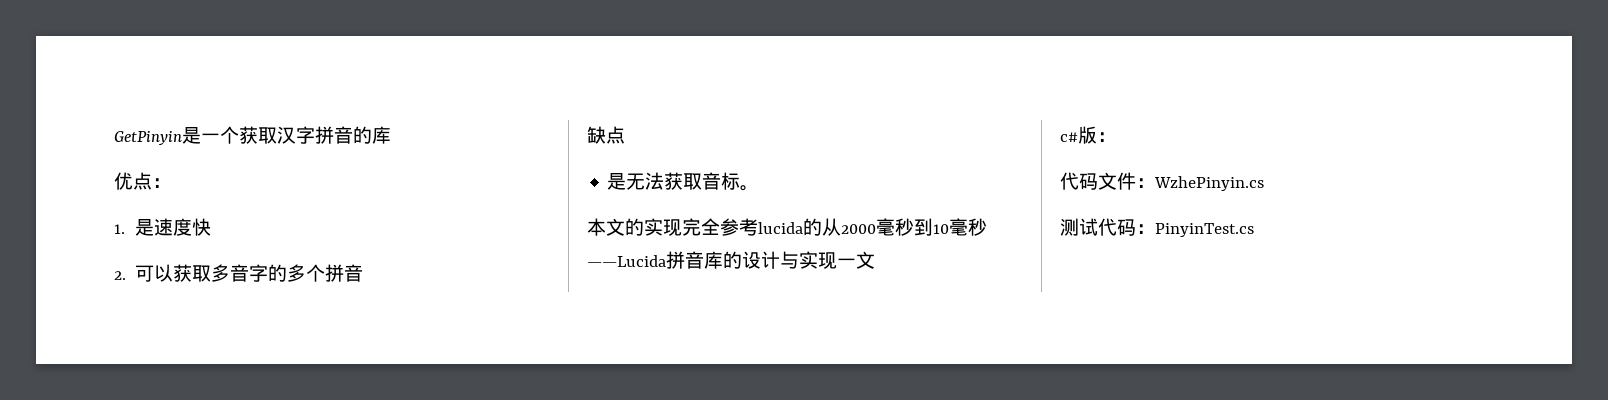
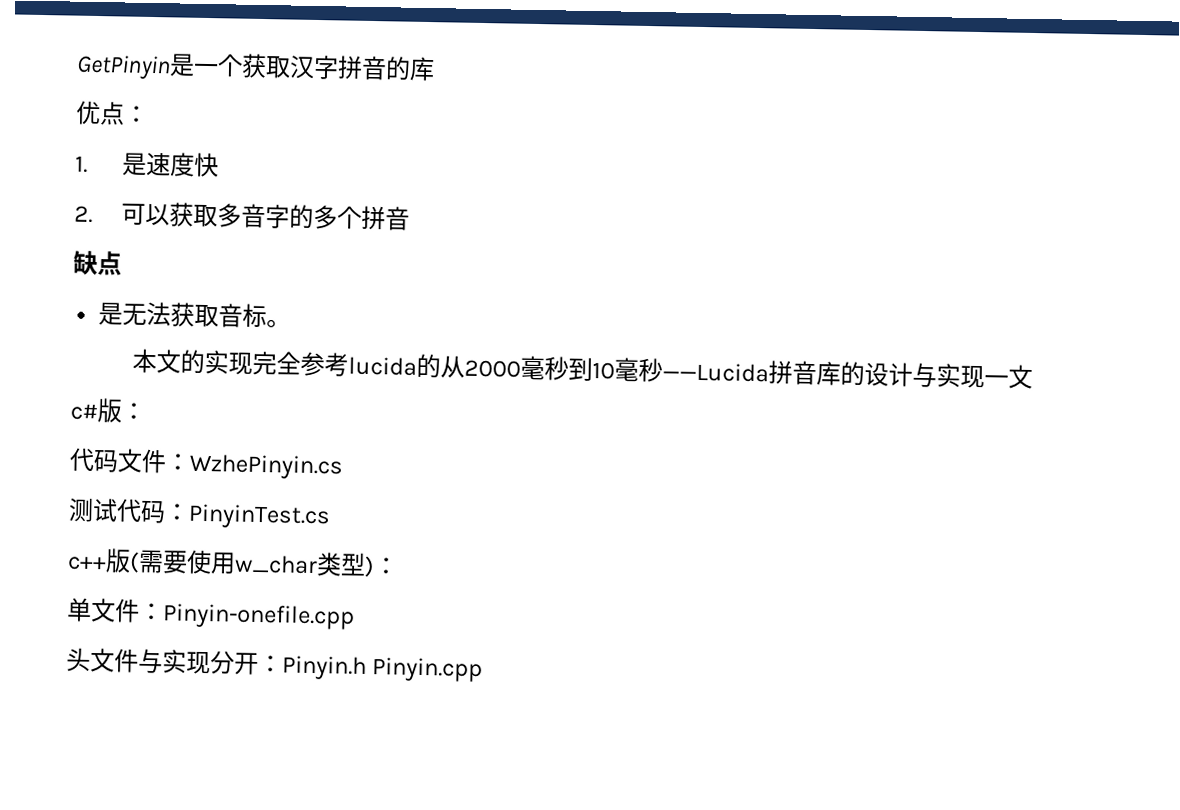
(1254, 230) none -> [67,548,399,578] [66,597,355,630] [66,647,484,683] // c++版(需要使用w_char类型)： // 单文件：Pinyin-onefile.cpp // 头文件与实现分开：Pinyin.h Pinyin.cpp

